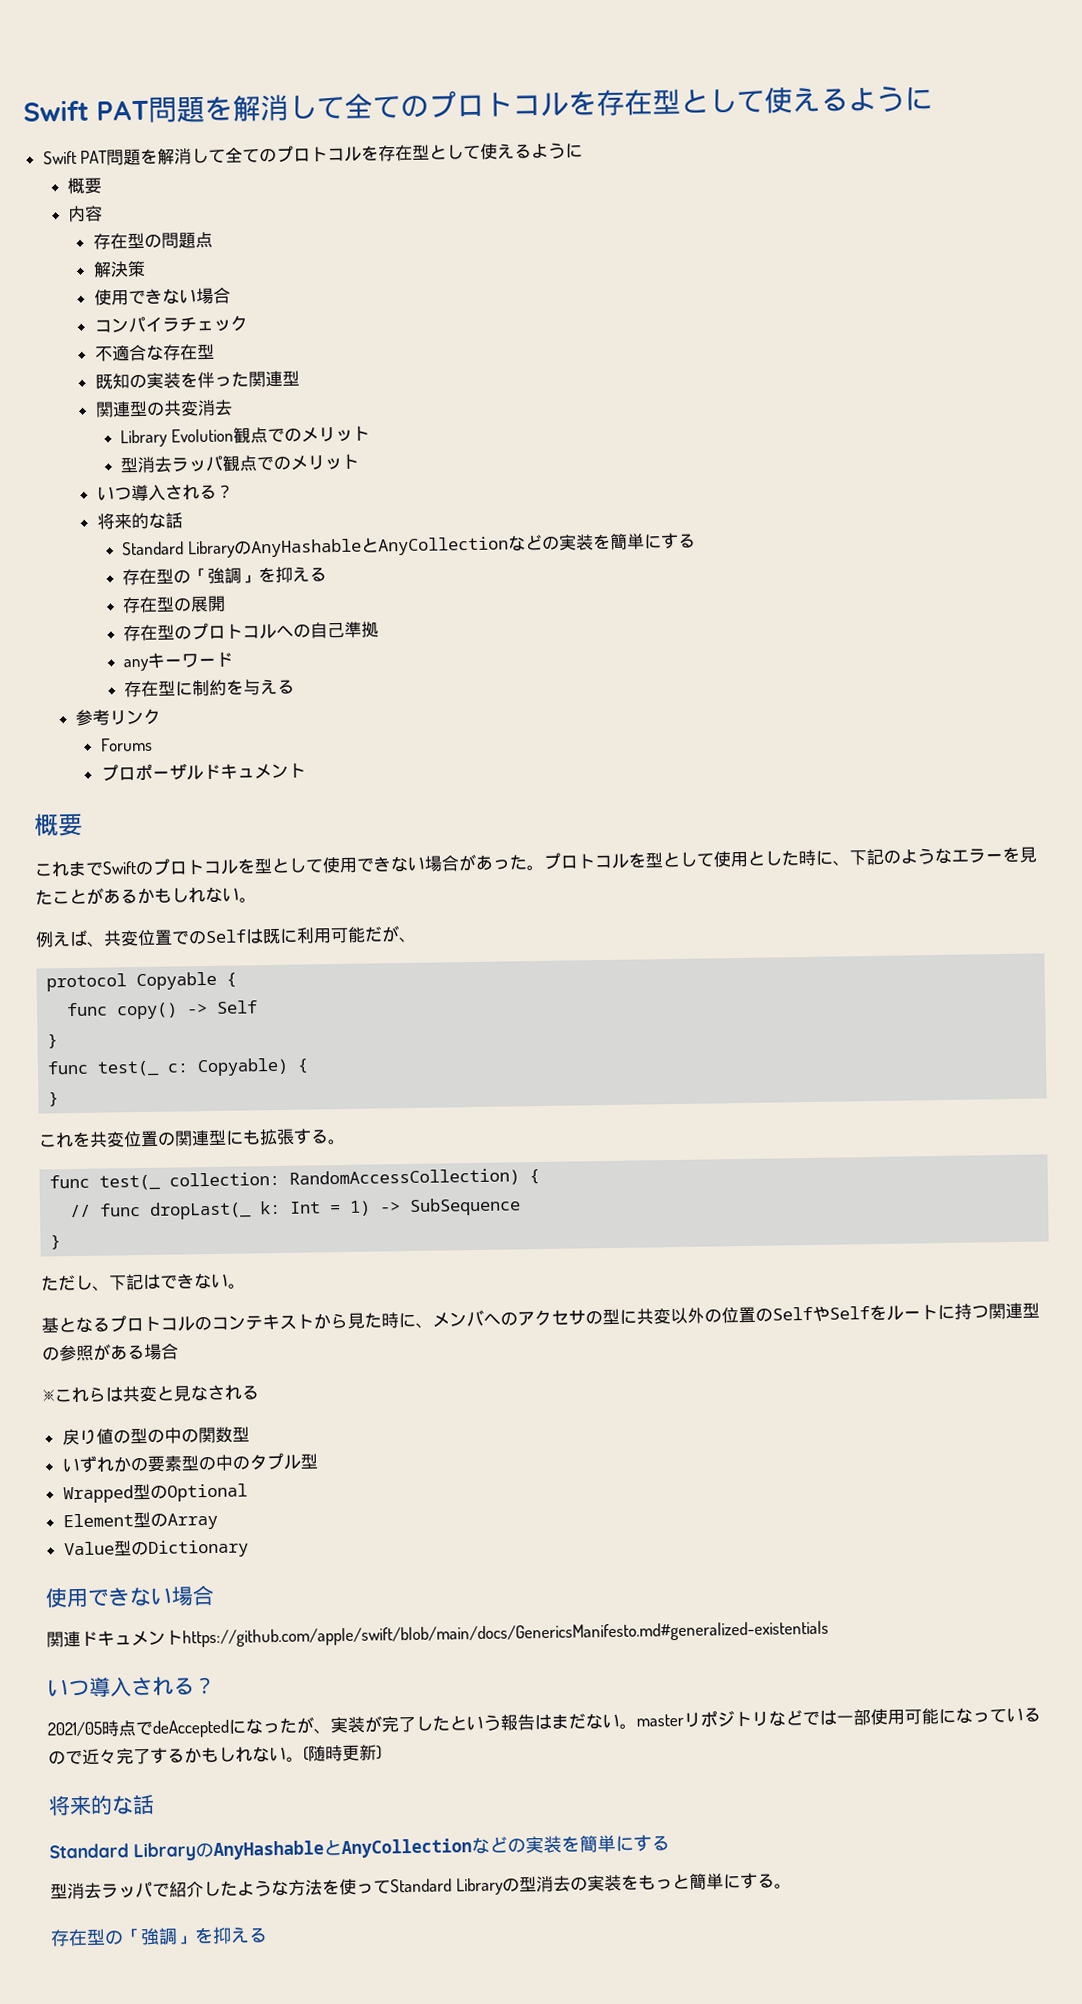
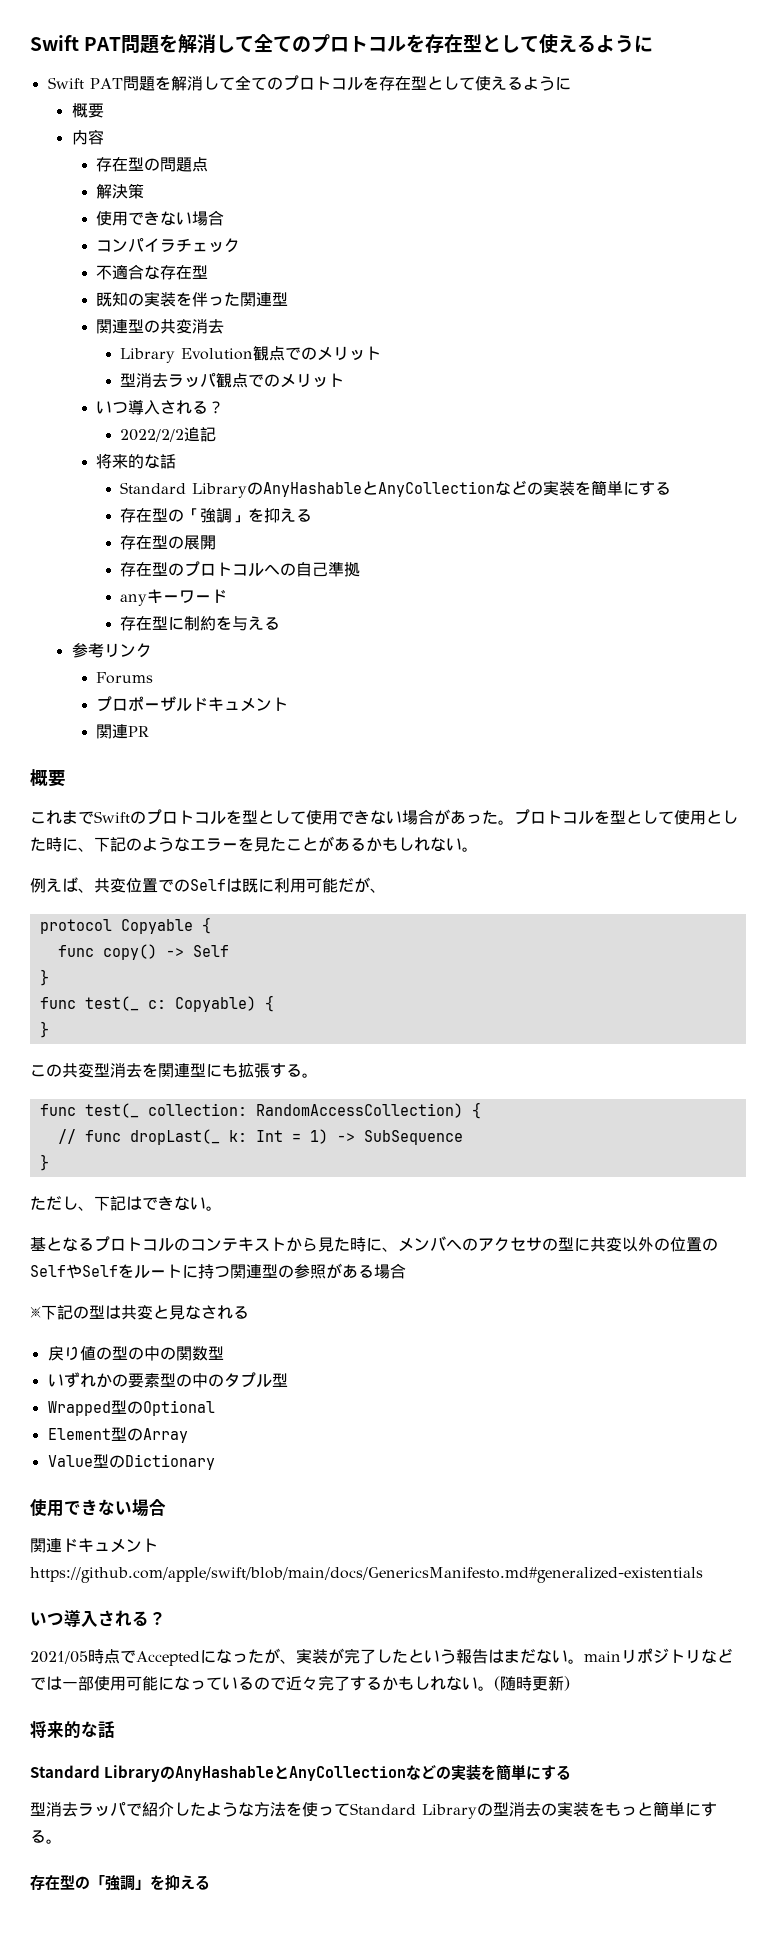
(234, 491) none -> [120,427,217,442] // 2022/2/2追記
(306, 770) none -> [96,724,150,739] // 関連PR
[55,1130,176,1148] れを共変位置の -> [46,1063,158,1078] の共変型消去を
[54,1386,106,1403] これら -> [41,1305,105,1320] 下記の型
[152,1719,229,1738] deAccepted -> [136,1651,200,1666] Accepted
[636,1713,684,1727] master -> [584,1651,621,1662] main

